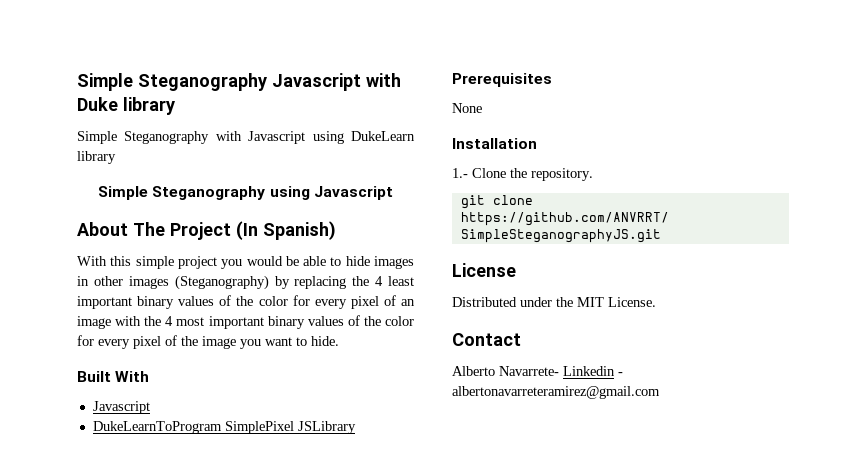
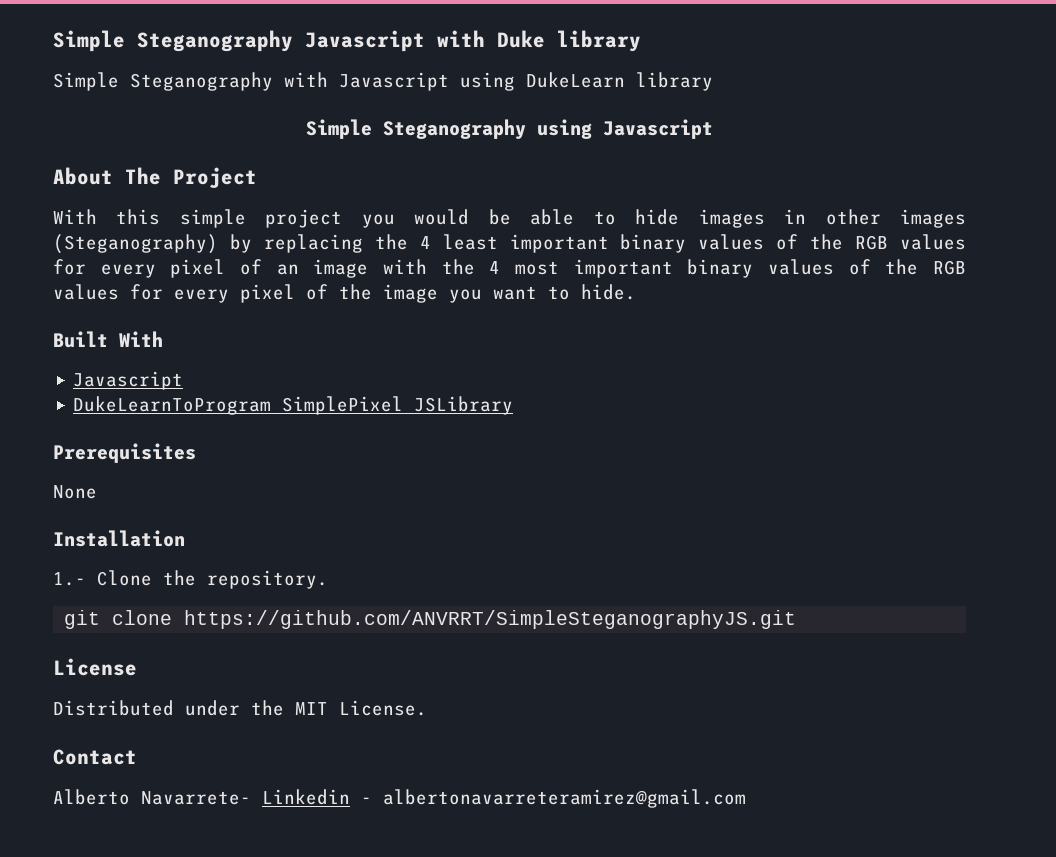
[236,221,336,240] (In Spanish) -> (257, 177) none
[258,296,288,306] color -> [855,234,966,250] RGB values
[385,316,415,326] color -> [932,260,966,275] [53,284,119,300] RGB values

